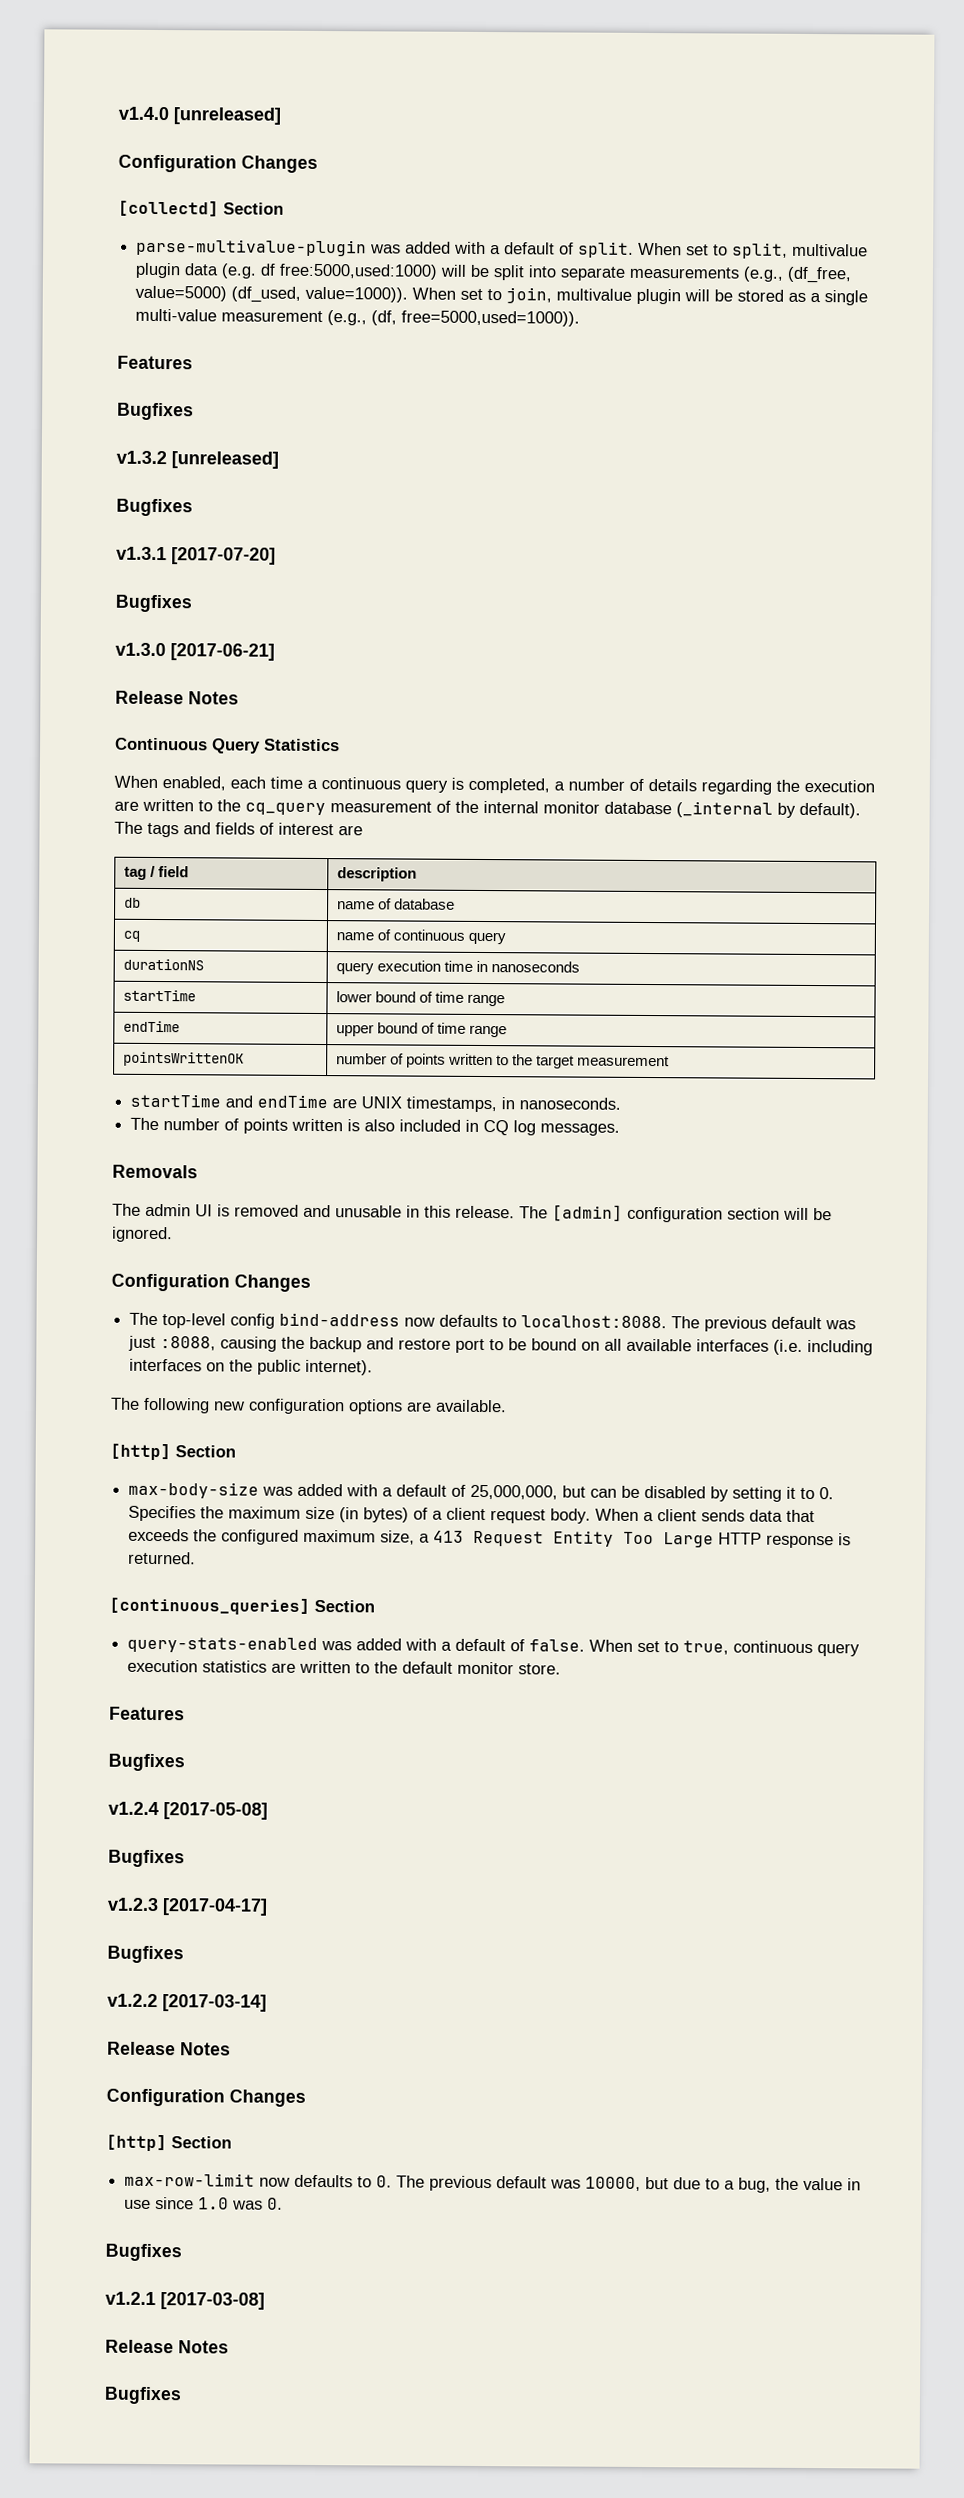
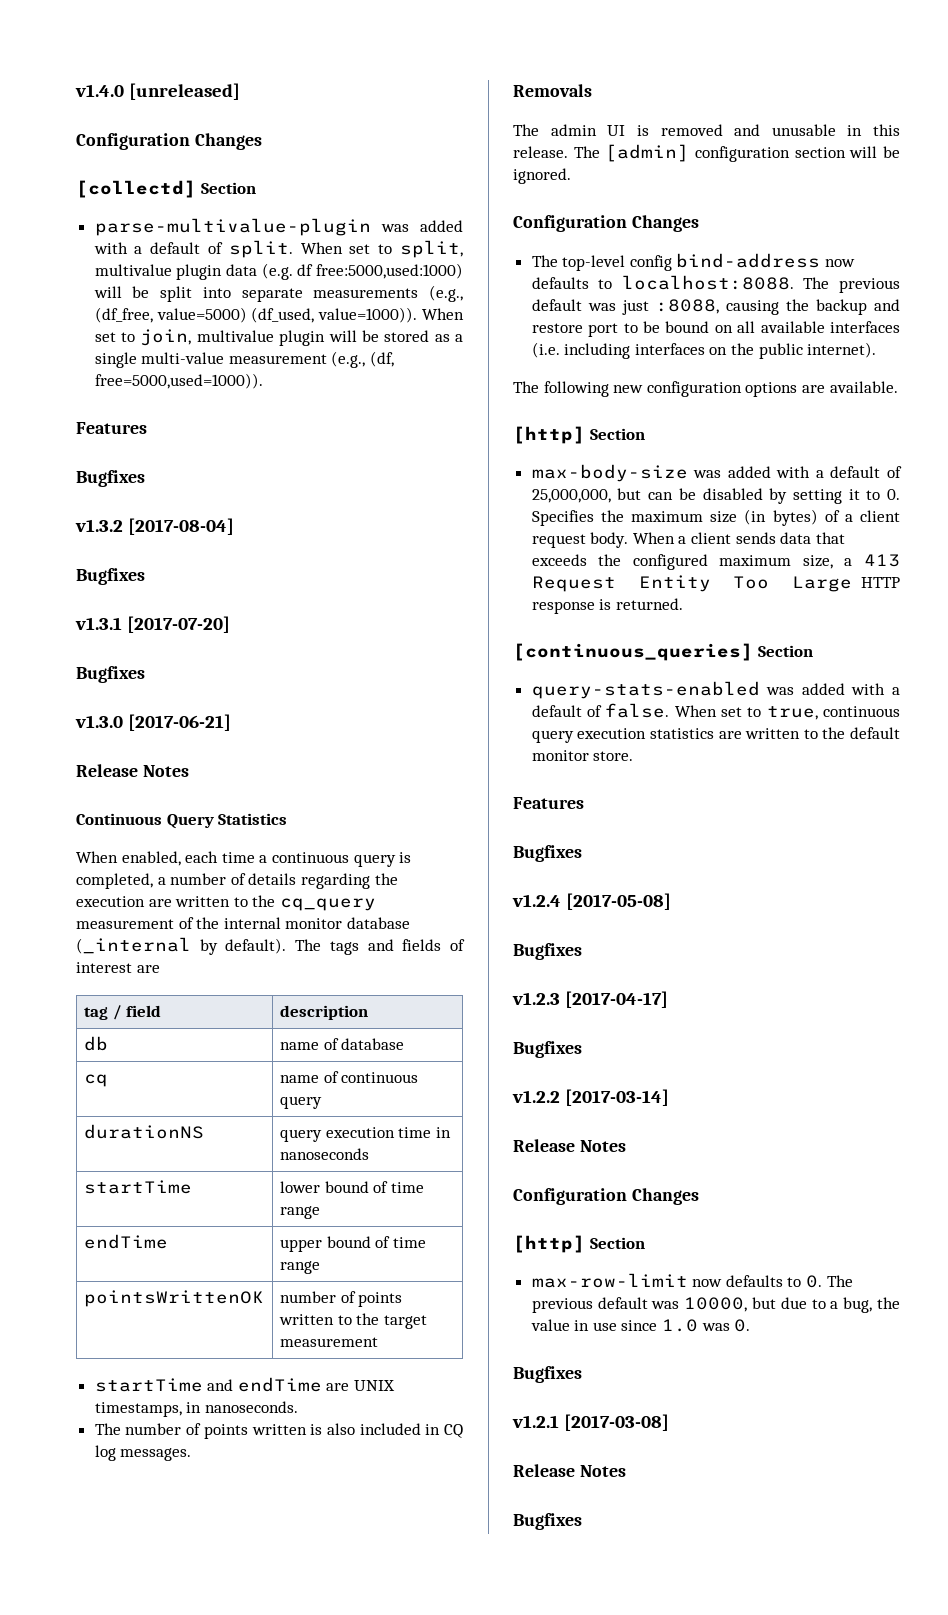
[171,451,279,469] [unreleased] -> [127,518,234,535] [2017-08-04]

